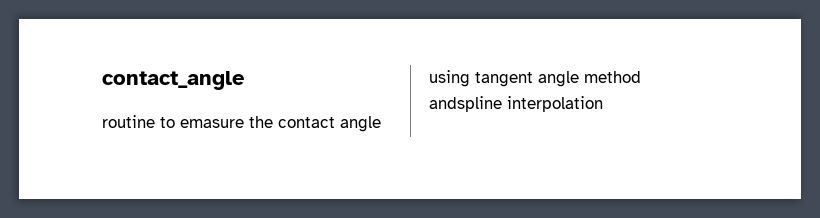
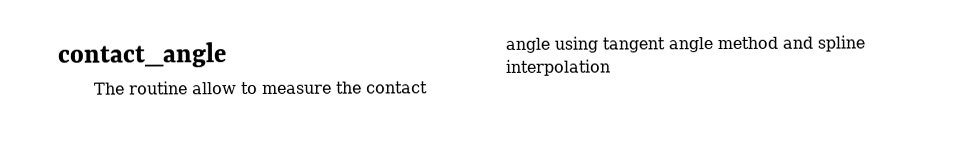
[102,115,244,128] routine to emasure -> [94,81,333,95] The routine allow to measure
[429,96,502,112] andspline -> [782,35,865,52] and spline

